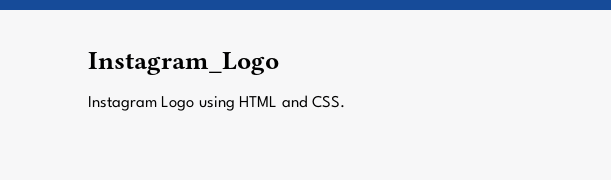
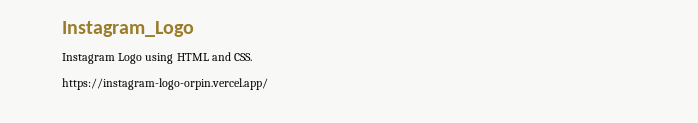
(346, 101) none -> [62,78,268,90] // https://instagram-logo-orpin.vercel.app/

